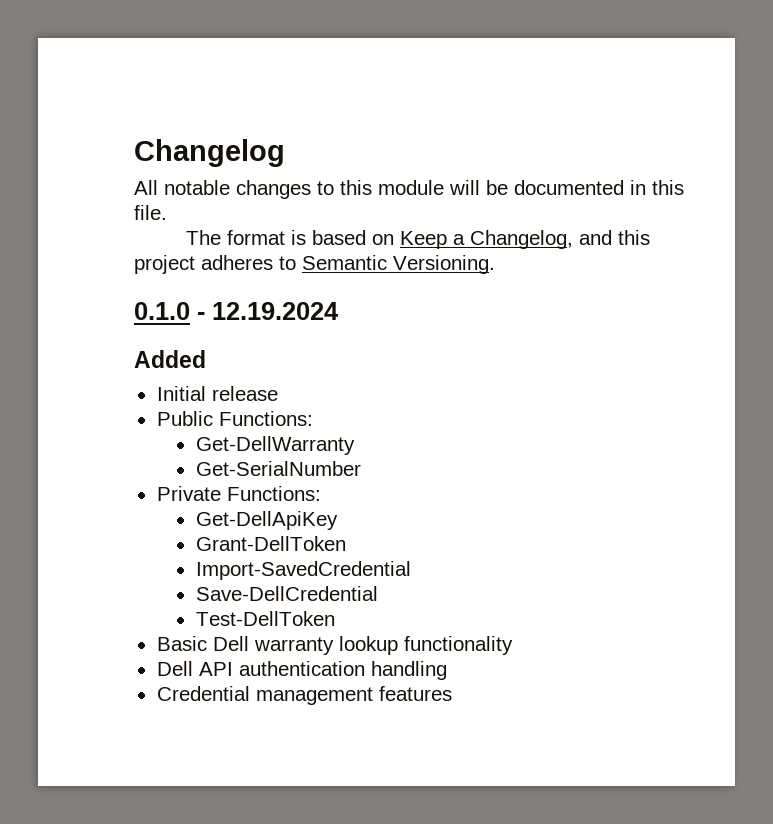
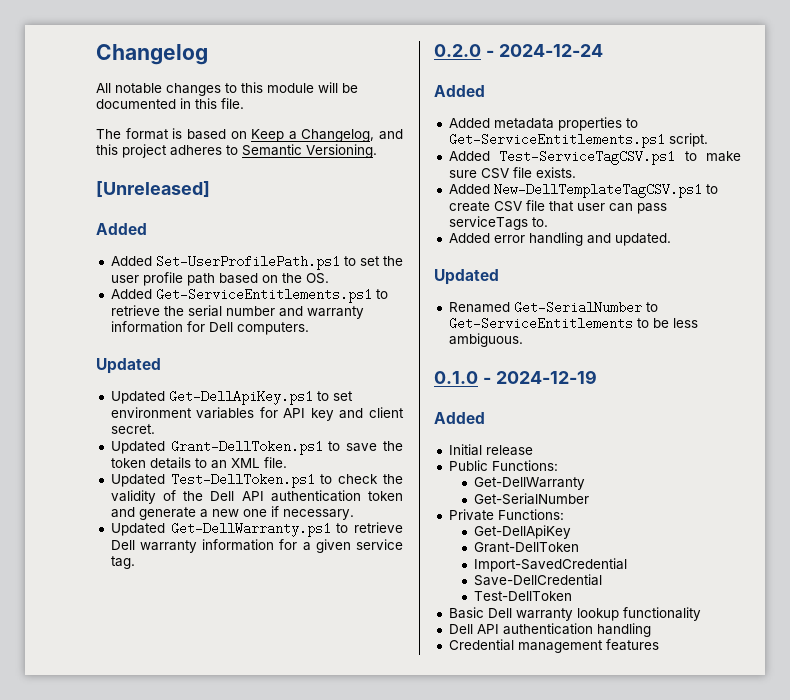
(495, 264) none -> [96,181,210,198] [96,223,147,235] [110,255,403,270] [110,272,329,286] [110,288,388,303] [110,305,364,319] [110,321,309,335] [96,358,161,374] [110,390,353,405] [110,407,404,421] [110,424,155,434] [110,440,403,455] [110,457,287,469] [110,473,403,488] [110,490,403,504] [110,506,354,520] [110,522,403,537] [110,539,403,553] [110,556,135,569] [434,44,603,57] [434,85,485,97] [448,117,638,131] [448,133,708,148] [448,150,741,165] [448,167,576,179] [448,183,718,198] [448,200,667,214] [448,216,548,230] [448,232,671,246] [434,269,499,285] [448,301,658,314] [448,317,698,330] [448,333,523,347] // [Unreleased] // Added // Added Set-UserProfilePath.ps1 to set the user profile path based on the OS. // Added Get-ServiceEntitlements.ps1 to retrieve the serial number and warranty information for Dell computers. // Updated // Updated Get-DellApiKey.ps1 to set environment variables for API key and client secret. // Updated Grant-DellToken.ps1 to save the token details to an XML file. // Updated Test-DellToken.ps1 to check the validity of the Dell API authentication token and generate a new one if necessary. // Updated Get-DellWarranty.ps1 to retrieve Dell warranty information for a given service tag. // 0.2.0 - 2024-12-24 // Added // Added metadata properties to Get-ServiceEntitlements.ps1 script. // Added Test-ServiceTagCSV.ps1 to make sure CSV file exists. // Added New-DellTemplateTagCSV.ps1 to create CSV file that user can pass serviceTags to. // Added error handling and updated. // Updated // Renamed Get-SerialNumber to Get-ServiceEntitlements to be less ambiguous.
[212,302,339,320] 12.19.2024 -> [495,370,597,384] 2024-12-19

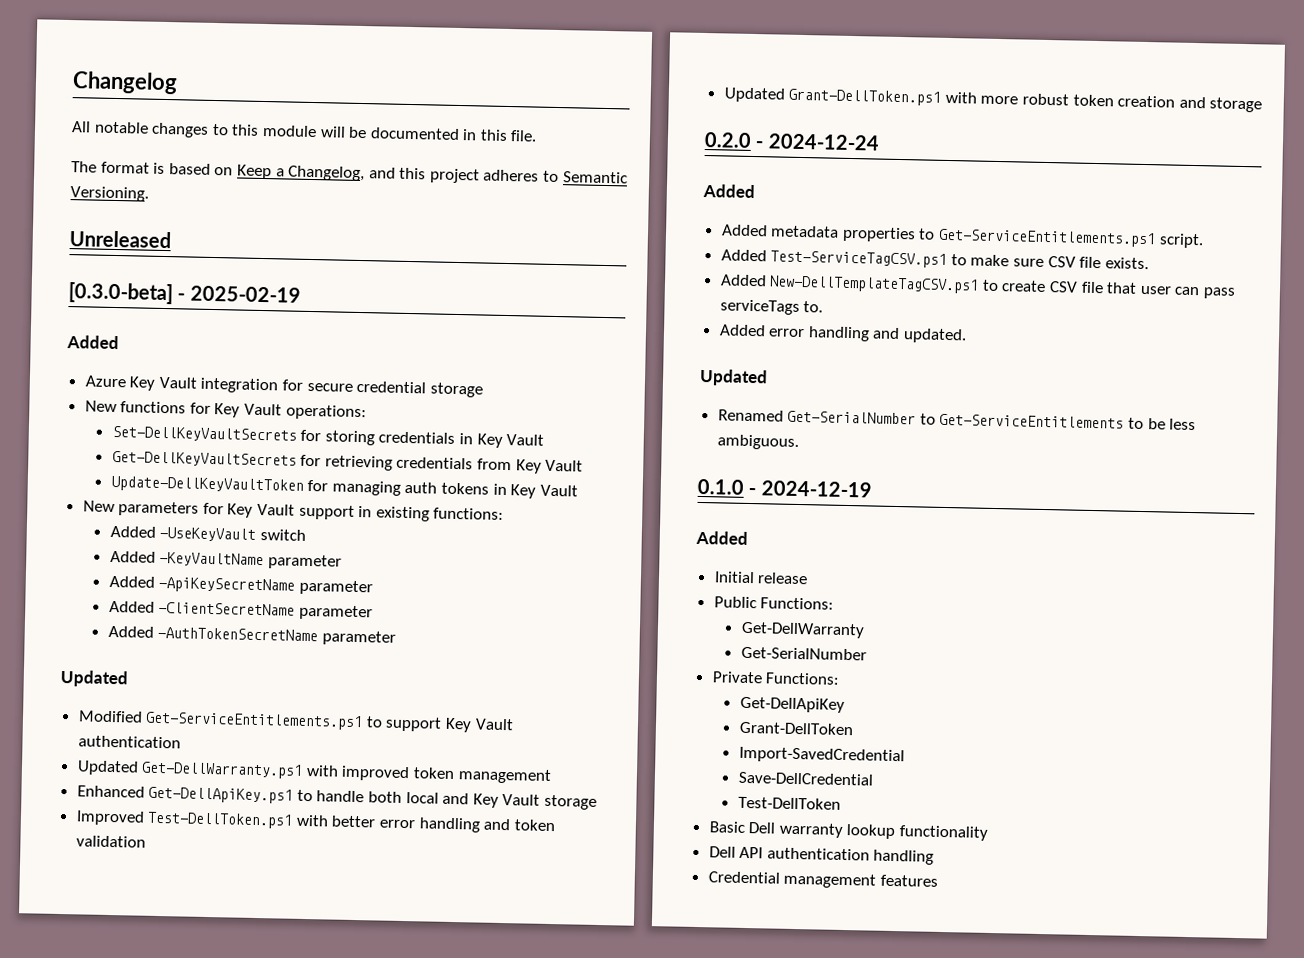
[96,181,210,198] [96,223,147,235] [110,255,403,270] [110,272,329,286] [110,288,388,303] [110,305,364,319] [110,321,309,335] [96,358,161,374] [110,390,353,405] [110,407,404,421] [110,424,155,434] [110,440,403,455] [110,457,287,469] [110,473,403,488] [110,490,403,504] [110,506,354,520] [110,522,403,537] [110,539,403,553] [110,556,135,569] [Unreleased] // Added // Added Set-UserProfilePath.ps1 to set the user profile path based on the OS. // Added Get-ServiceEntitlements.ps1 to retrieve the serial number and warranty information for Dell computers. // Updated // Updated Get-DellApiKey.ps1 to set environment variables for API key and client secret. // Updated Grant-DellToken.ps1 to save the token details to an XML file. // Updated Test-DellToken.ps1 to check the validity of the Dell API authentication token and generate a new one if necessary. // Updated Get-DellWarranty.ps1 to retrieve Dell warranty information for a given service tag. -> [69,230,171,249] [68,282,301,305] [66,335,119,350] [84,375,483,398] [84,400,367,421] [111,425,545,448] [111,450,584,474] [110,475,578,499] [82,500,505,522] [109,525,306,542] [109,550,342,570] [108,575,373,596] [108,600,373,621] [107,625,396,646] [60,669,128,688] [77,710,514,733] [77,735,181,749] [76,760,552,784] [76,785,598,810] [75,810,556,833] [75,835,146,848] [723,87,1263,113] Unreleased // [0.3.0-beta] - 2025-02-19 // Added // Azure Key Vault integration for secure credential storage // New functions for Key Vault operations: // Set-DellKeyVaultSecrets for storing credentials in Key Vault // Get-DellKeyVaultSecrets for retrieving credentials from Key Vault // Update-DellKeyVaultToken for managing auth tokens in Key Vault // New parameters for Key Vault support in existing functions: // Added -UseKeyVault switch // Added -KeyVaultName parameter // Added -ApiKeySecretName parameter // Added -ClientSecretName parameter // Added -AuthTokenSecretName parameter // Updated // Modified Get-ServiceEntitlements.ps1 to support Key Vault authentication // Updated Get-DellWarranty.ps1 with improved token management // Enhanced Get-DellApiKey.ps1 to handle both local and Key Vault storage // Improved Test-DellToken.ps1 with better error handling and token validation // Updated Grant-DellToken.ps1 with more robust token creation and storage

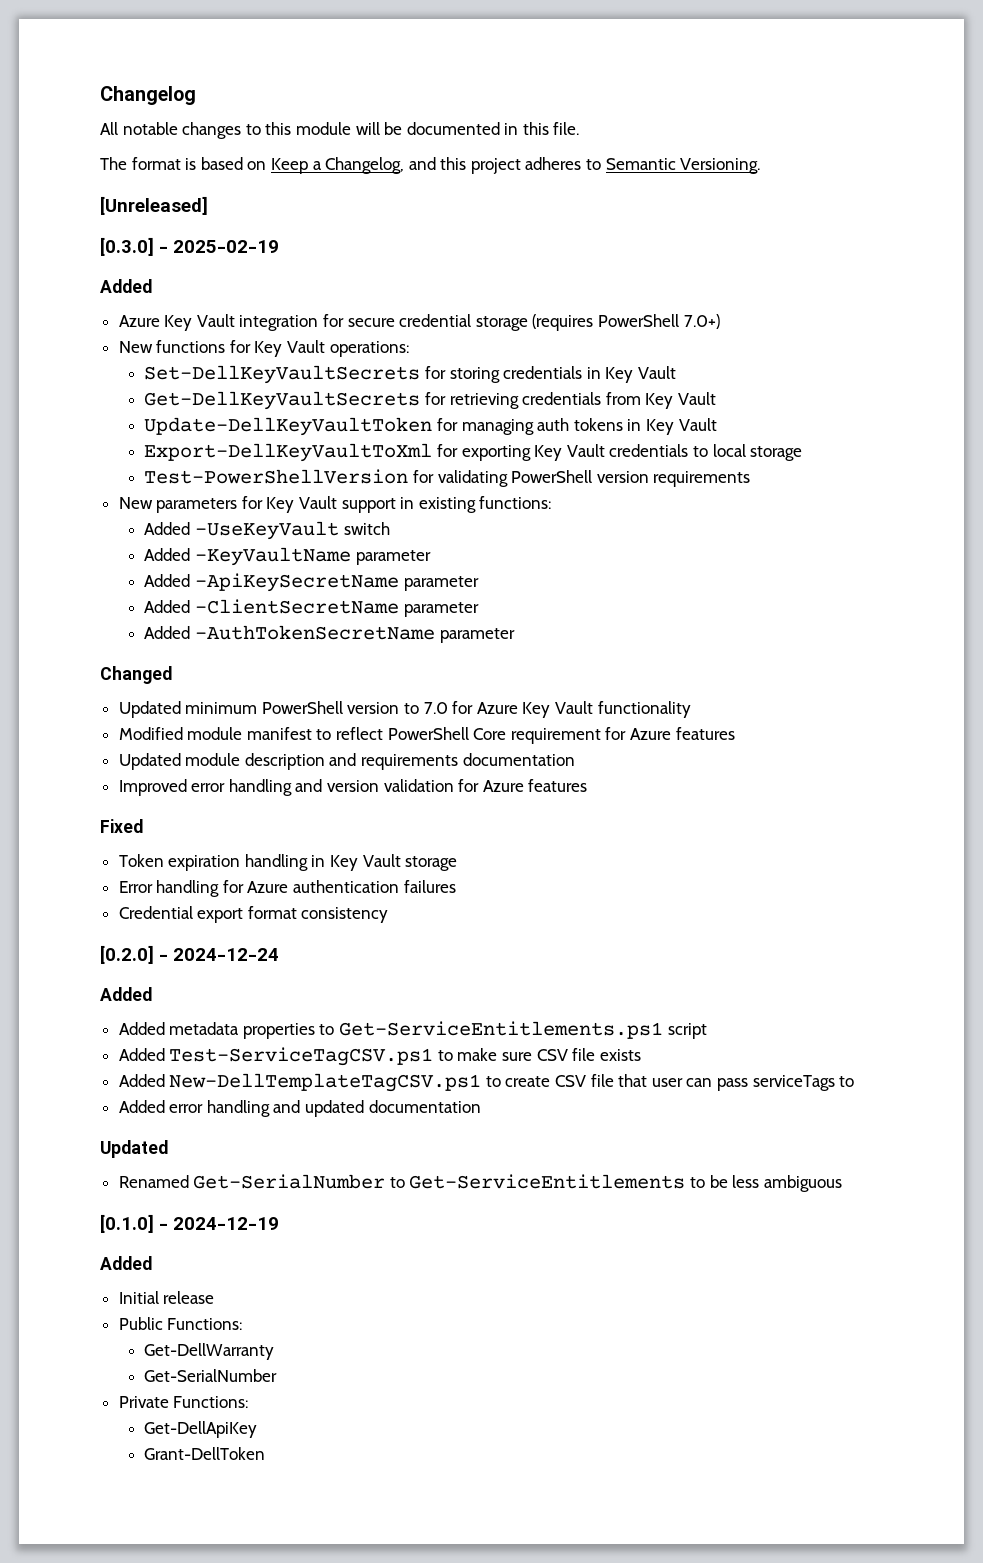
[69,230,171,249] [68,282,173,305] Unreleased // [0.3.0-beta] -> [100,196,208,215] [100,237,154,256] [Unreleased] // [0.3.0]
(483, 390) none -> [532,314,720,331] (requires PowerShell 7.0+)
(578, 490) none -> [144,443,803,462] [144,469,751,487] // Export-DellKeyVaultToXml for exporting Key Vault credentials to local storage // Test-PowerShellVersion for validating PowerShell version requirements
[60,669,128,688] [77,710,514,733] [77,735,181,749] [76,760,552,784] [76,785,598,810] [75,810,556,833] [75,835,146,848] [723,87,1263,113] [704,132,752,148] // Updated // Modified Get-ServiceEntitlements.ps1 to support Key Vault authentication // Updated Get-DellWarranty.ps1 with improved token management // Enhanced Get-DellApiKey.ps1 to handle both local and Key Vault storage // Improved Test-DellToken.ps1 with better error handling and token validation // Updated Grant-DellToken.ps1 with more robust token creation and storage // 0.2.0 -> [100,666,172,684] [118,701,691,718] [118,727,735,744] [118,753,575,770] [118,779,588,796] [100,819,143,833] [118,854,458,871] [118,880,456,897] [118,906,389,923] [100,945,154,964] // Changed // Updated minimum PowerShell version to 7.0 for Azure Key Vault functionality // Modified module manifest to reflect PowerShell Core requirement for Azure features // Updated module description and requirements documentation // Improved error handling and version validation for Azure features // Fixed // Token expiration handling in Key Vault storage // Error handling for Azure authentication failures // Credential export format consistency // [0.2.0]
[1158,233,1204,249] script. -> [667,1023,707,1039] script
[1104,257,1149,270] exists. -> [599,1049,641,1061] exists
[803,301,824,313] to. -> [839,1076,855,1087] to
[903,328,968,344] updated. -> [305,1100,481,1117] updated documentation
[716,434,799,450] [697,478,745,495] ambiguous. // 0.1.0 -> [763,1175,842,1192] [100,1214,154,1233] ambiguous // [0.1.0]
[738,746,905,765] [737,771,874,786] [737,796,841,810] [708,821,989,841] [708,846,935,865] [707,871,938,889] // Import-SavedCredential // Save-DellCredential // Test-DellToken // Basic Dell warranty lookup functionality // Dell API authentication handling // Credential management features -> (266, 1453) none

